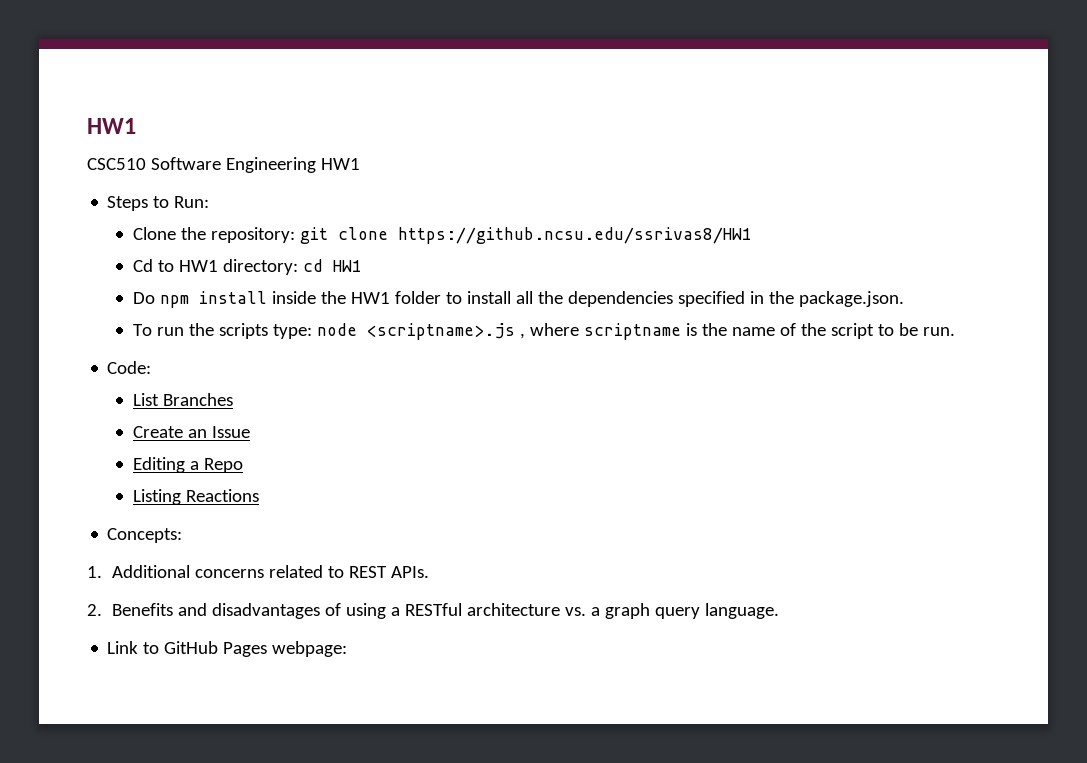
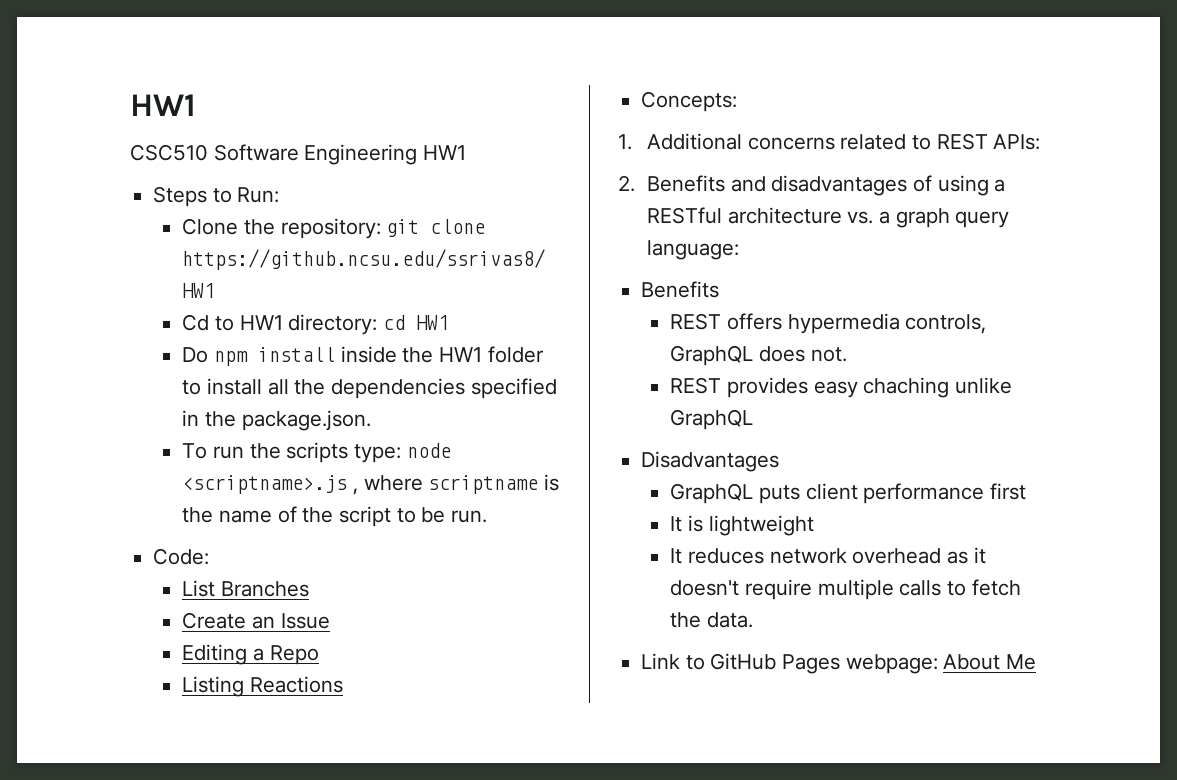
[391,566,430,578] APIs. -> [993,134,1041,150] APIs:
[705,603,780,619] language. -> [647,240,740,260] [641,281,720,298] [670,313,987,334] [670,345,847,366] [670,377,1012,398] [670,409,754,430] [641,451,780,472] [670,483,1026,504] [670,515,814,536] [670,547,986,564] [670,579,1021,600] [670,612,753,628] language: // Benefits // REST offers hypermedia controls, GraphQL does not. // REST provides easy chaching unlike GraphQL // Disadvantages // GraphQL puts client performance first // It is lightweight // It reduces network overhead as it doesn't require multiple calls to fetch the data.
(348, 649) none -> [943,654,1037,670] About Me

